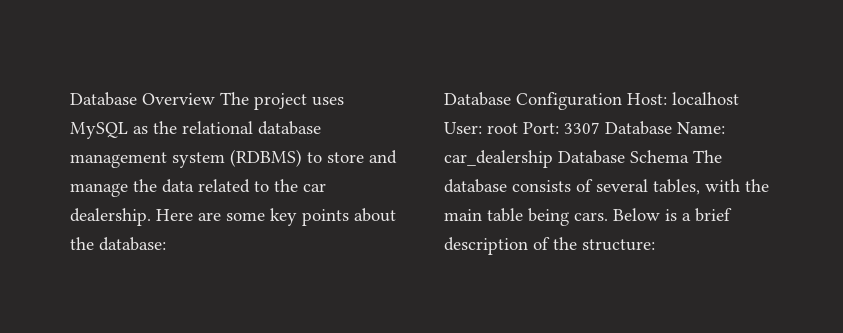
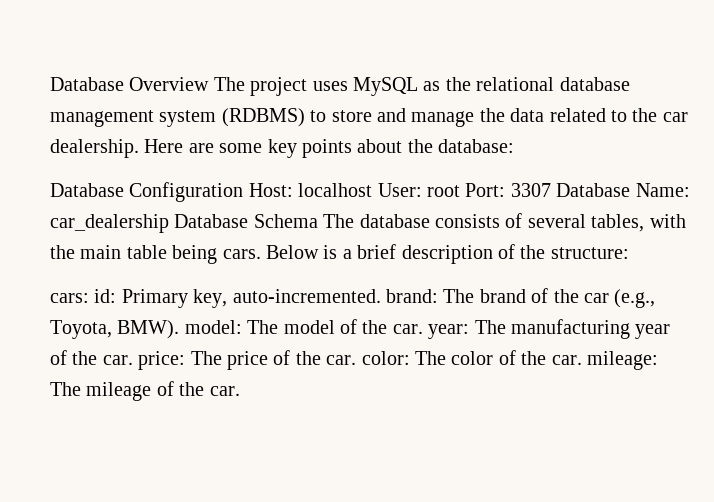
(655, 245) none -> [50,288,656,308] [50,319,671,339] [50,350,658,370] [50,381,240,401] // cars: id: Primary key, auto-incremented. brand: The brand of the car (e.g., Toyota, BMW). model: The model of the car. year: The manufacturing year of the car. price: The price of the car. color: The color of the car. mileage: The mileage of the car.

